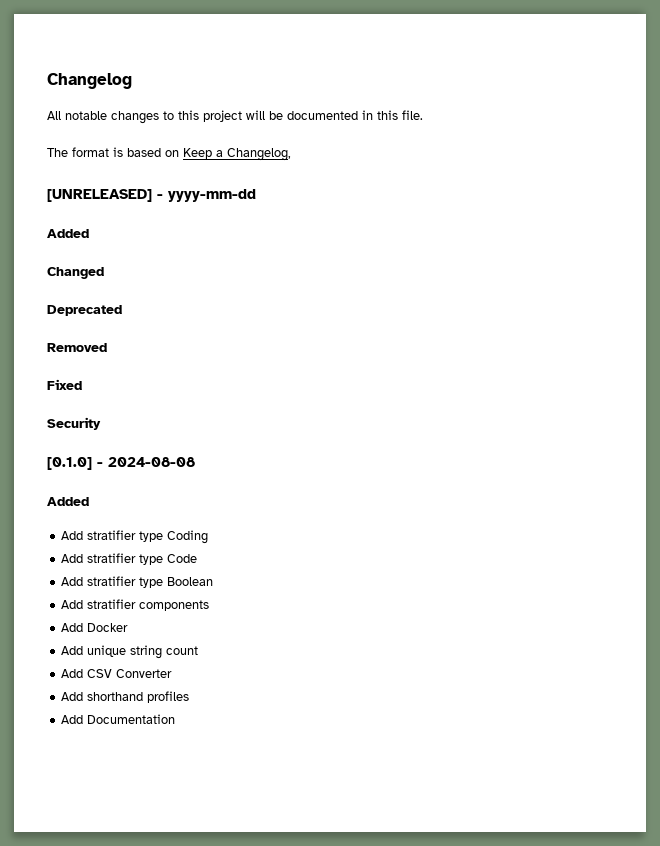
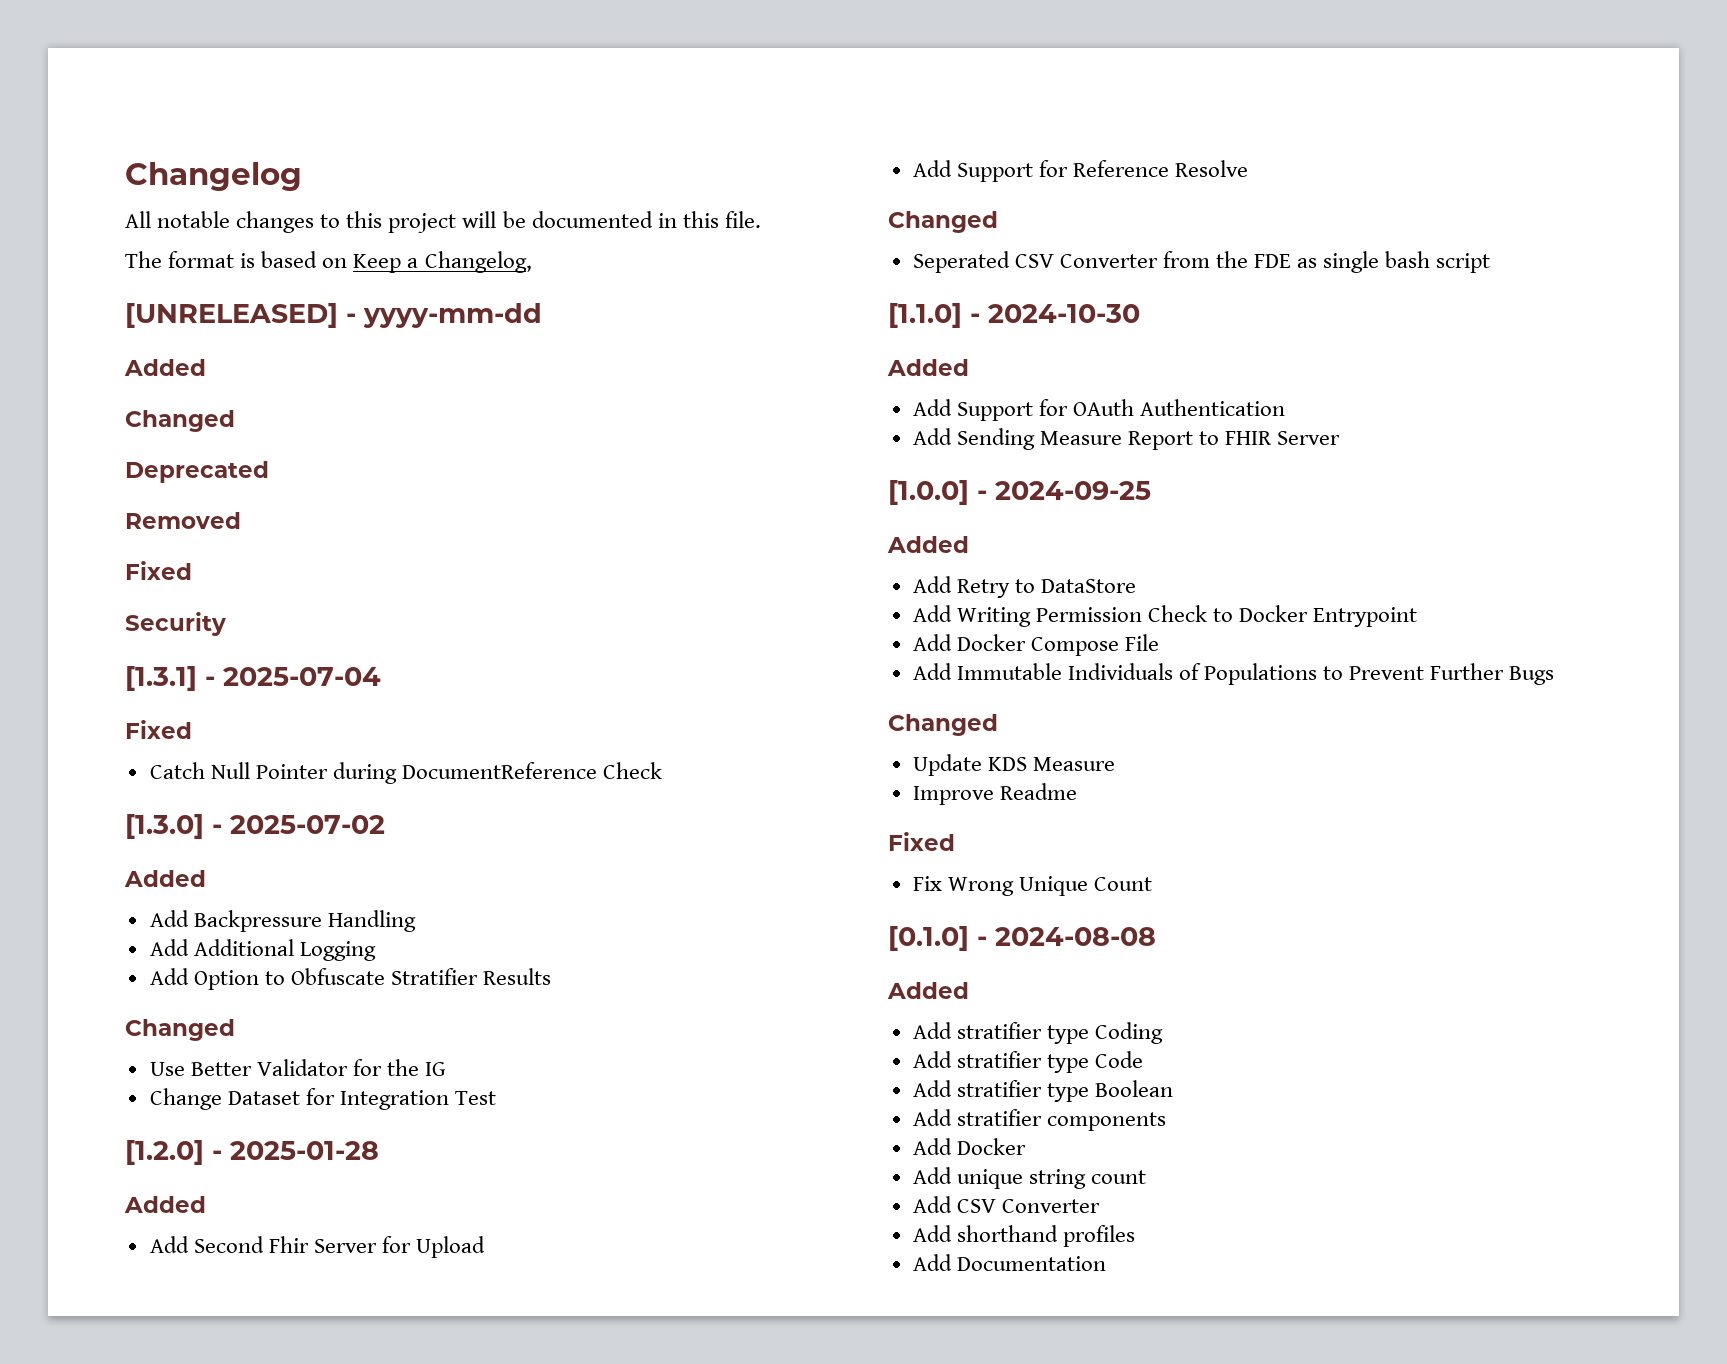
(101, 423) none -> [125,666,381,691] [125,720,192,739] [149,762,663,784] [125,814,385,839] [124,870,206,887] [149,910,416,932] [149,939,376,961] [149,968,552,990] [125,1019,235,1041] [149,1059,447,1076] [149,1088,497,1110] [125,1140,379,1165] [124,1196,206,1213] [149,1236,486,1258] [912,160,1249,182] [888,211,998,233] [912,251,1491,273] [888,303,1140,328] [887,359,969,376] [912,399,1286,421] [912,428,1341,450] [888,480,1151,505] [887,536,969,553] [912,576,1136,598] [912,605,1418,627] [912,634,1159,656] [912,663,1555,685] [888,714,998,736] [912,754,1115,776] [912,783,1077,805] [888,832,955,851] [912,876,1152,896] // [1.3.1] - 2025-07-04 // Fixed // Catch Null Pointer during DocumentReference Check // [1.3.0] - 2025-07-02 // Added // Add Backpressure Handling // Add Additional Logging // Add Option to Obfuscate Stratifier Results // Changed // Use Better Validator for the IG // Change Dataset for Integration Test // [1.2.0] - 2025-01-28 // Added // Add Second Fhir Server for Upload // Add Support for Reference Resolve // Changed // Seperated CSV Converter from the FDE as single bash script // [1.1.0] - 2024-10-30 // Added // Add Support for OAuth Authentication // Add Sending Measure Report to FHIR Server // [1.0.0] - 2024-09-25 // Added // Add Retry to DataStore // Add Writing Permission Check to Docker Entrypoint // Add Docker Compose File // Add Immutable Individuals of Populations to Prevent Further Bugs // Changed // Update KDS Measure // Improve Readme // Fixed // Fix Wrong Unique Count

